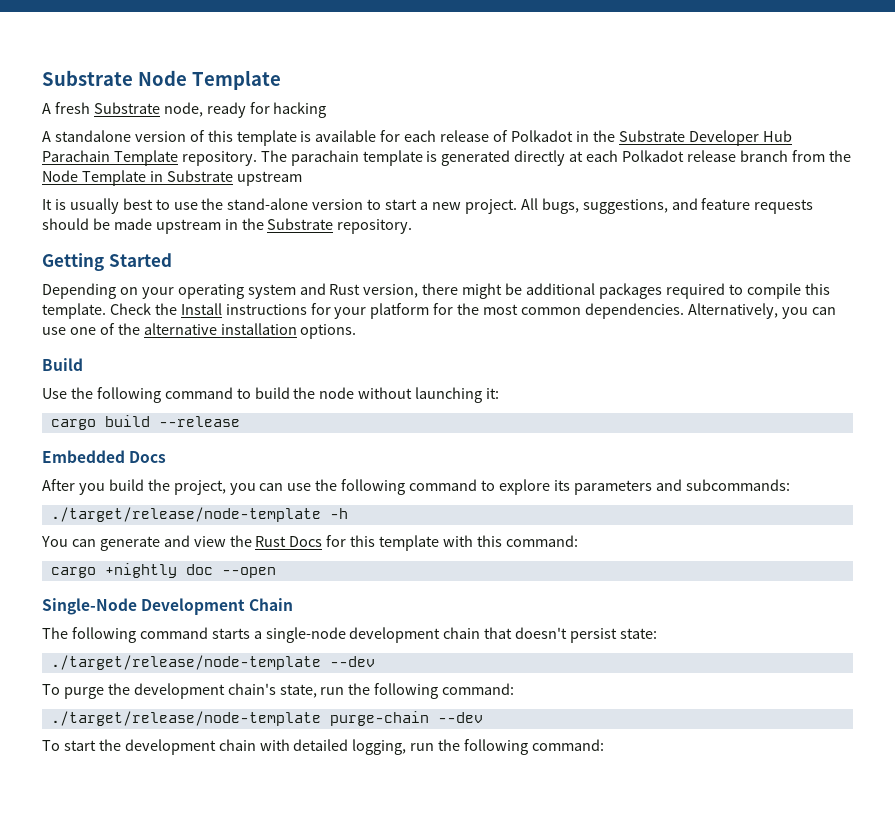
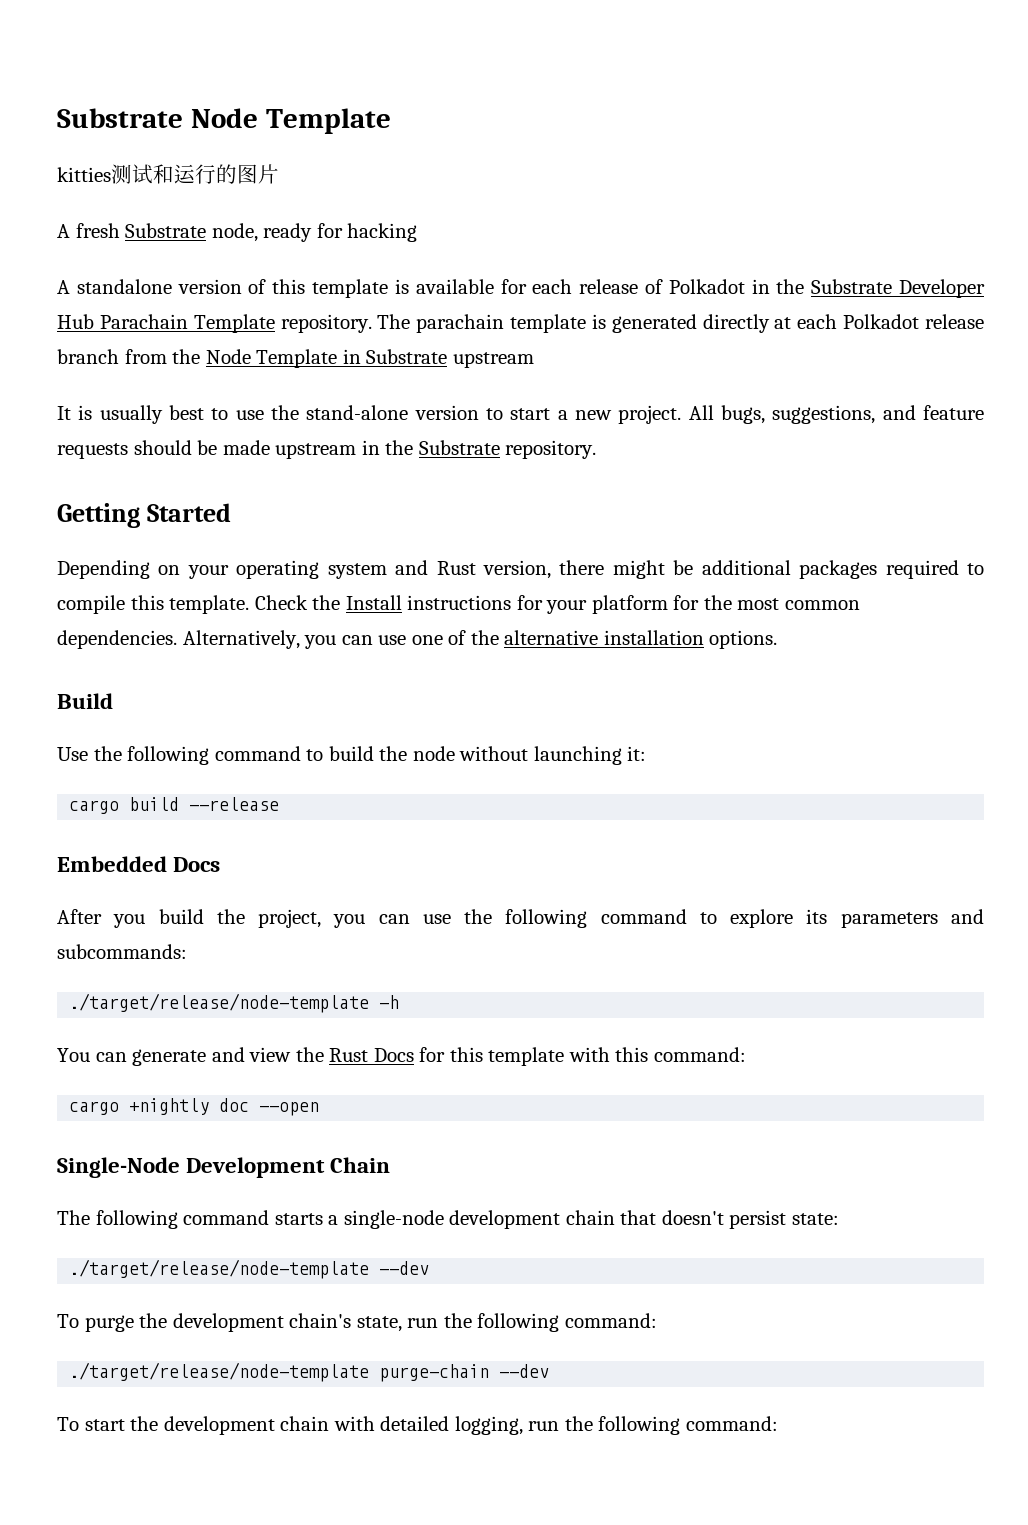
(281, 80) none -> [57,164,279,184] // kitties测试和运行的图片

